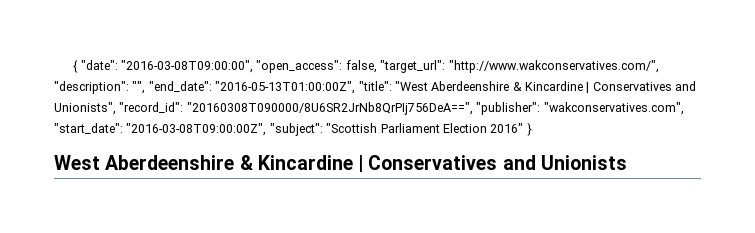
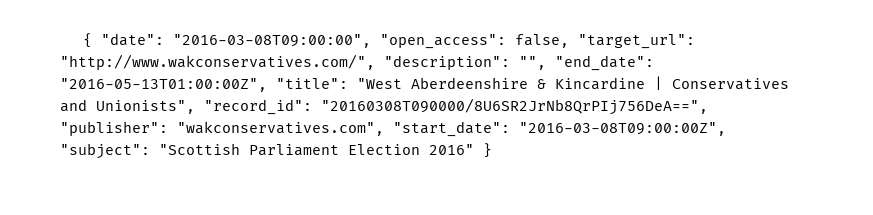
[54,155,627,172] // West Aberdeenshire & Kincardine | Conservatives and Unionists -> (492, 150) none

